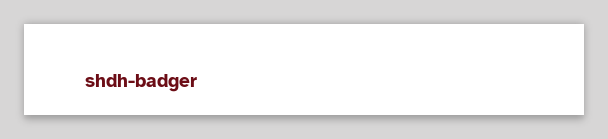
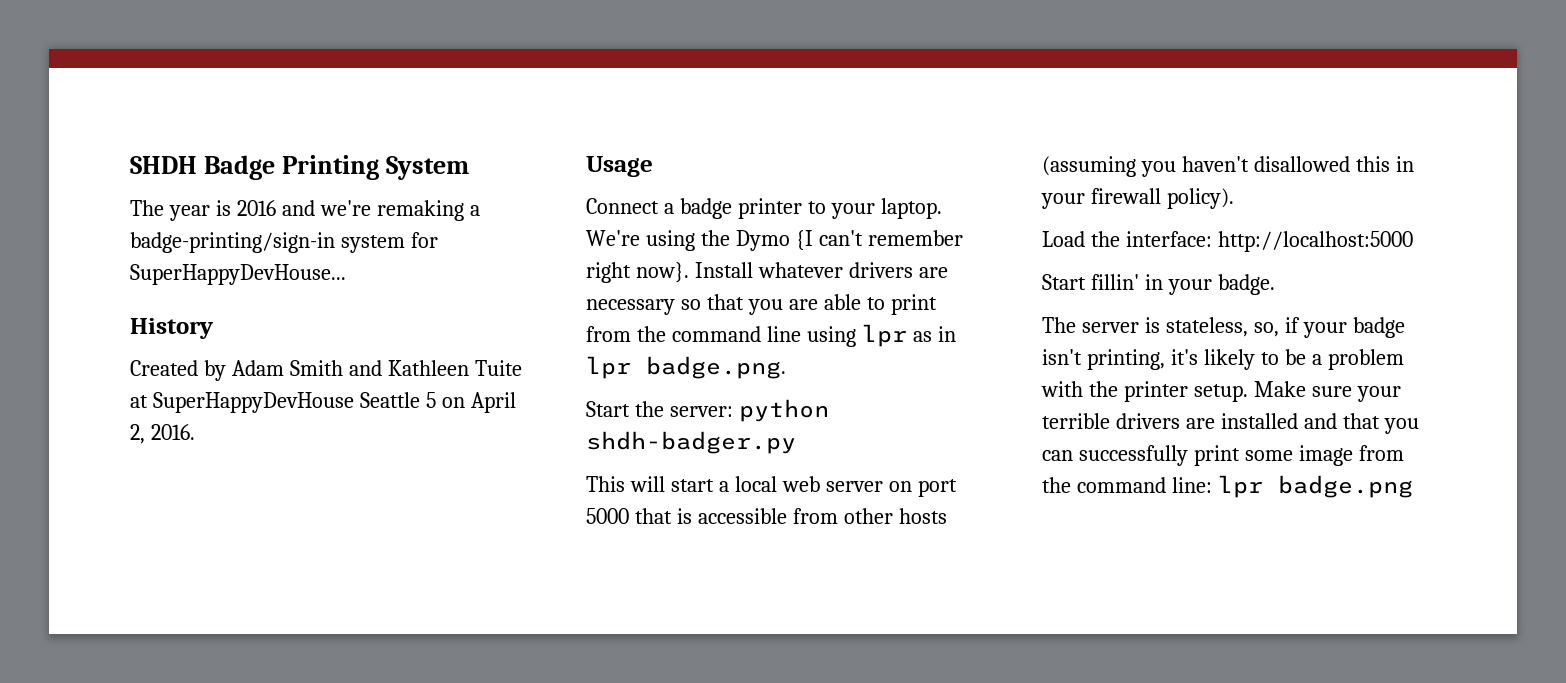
[85,74,197,92] shdh-badger -> [130,155,469,180] [130,200,480,221] [130,232,438,253] [130,264,346,285] [130,318,214,339] [130,360,522,381] [130,392,516,413] [130,424,195,444] [586,156,653,177] [586,198,942,219] [586,230,963,251] [586,262,948,283] [586,294,937,315] [586,324,956,347] [586,356,786,379] [586,399,829,422] [586,431,796,454] [586,476,957,497] [586,508,947,524] [1042,156,1414,177] [1041,188,1234,209] [1042,231,1413,252] [1042,274,1275,295] [1042,317,1405,338] [1042,349,1404,370] [1041,381,1401,402] [1042,413,1419,434] [1042,445,1404,466] [1042,475,1413,498] SHDH Badge Printing System // The year is 2016 and we're remaking a badge-printing/sign-in system for SuperHappyDevHouse... // History // Created by Adam Smith and Kathleen Tuite at SuperHappyDevHouse Seattle 5 on April 2, 2016. // Usage // Connect a badge printer to your laptop. We're using the Dymo {I can't remember right now}. Install whatever drivers are necessary so that you are able to print from the command line using lpr as in lpr badge.png. // Start the server: python shdh-badger.py // This will start a local web server on port 5000 that is accessible from other hosts (assuming you haven't disallowed this in your firewall policy). // Load the interface: http://localhost:5000 // Start fillin' in your badge. // The server is stateless, so, if your badge isn't printing, it's likely to be a problem with the printer setup. Make sure your terrible drivers are installed and that you can successfully print some image from the command line: lpr badge.png

